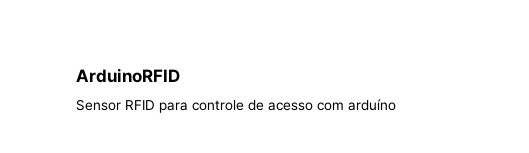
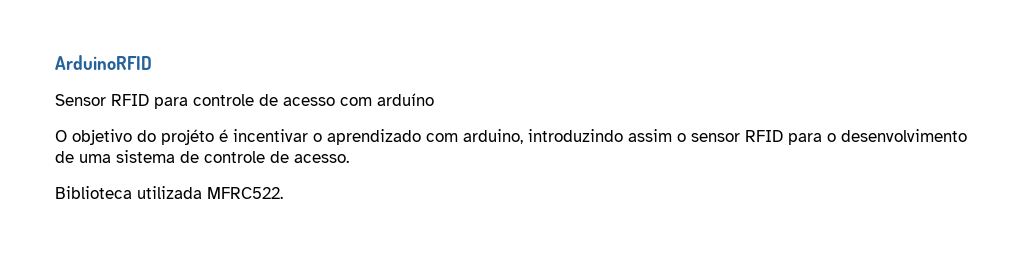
(396, 105) none -> [55,129,967,145] [55,150,349,163] [55,186,283,199] // O objetivo do projéto é incentivar o aprendizado com arduino, introduzindo assim o sensor RFID para o desenvolvimento de uma sistema de controle de acesso. // Biblioteca utilizada MFRC522.

